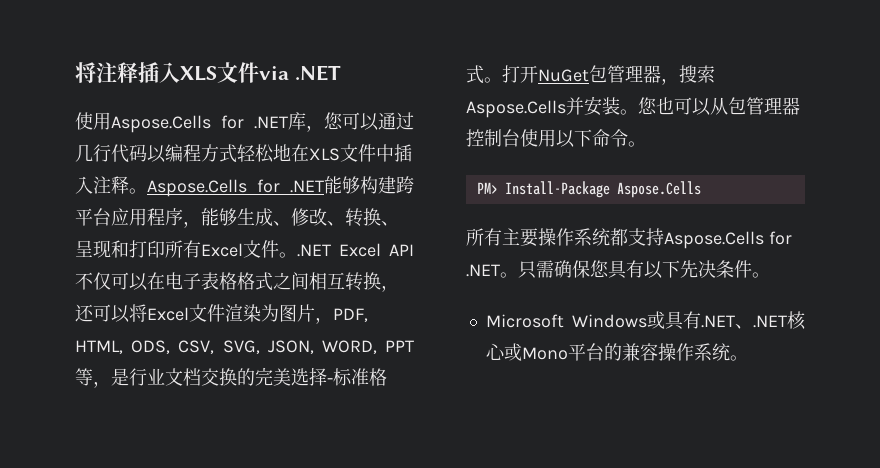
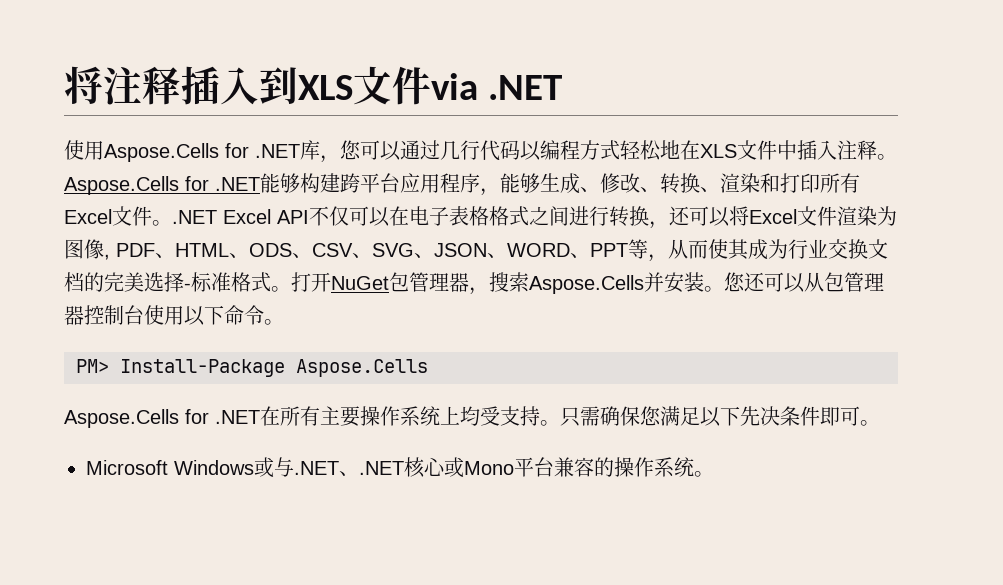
(180, 72) none -> [259,67,298,104] 到
[75,240,111,258] 呈现 -> [720,173,760,193] 渲染
[309,272,345,290] 相互 -> [569,206,609,226] 进行
[297,304,368,324] [75,340,415,354] [75,368,237,388] 片，PDF, HTML, ODS, CSV, SVG, JSON, WORD, PPT等，是行业文档交换 -> [84,239,888,262] [64,272,84,292] 像, PDF、HTML、ODS、CSV、SVG、JSON、WORD、PPT等，从而使其成为行业交换文档
[656,97,674,115] 也 -> [744,272,765,292] 还
(701, 189) none -> [64,406,280,428] Aspose.Cells for .NET在
[610,228,792,249] [466,264,500,277] 都支持Aspose.Cells for .NET -> [440,406,540,426] 上均受支持
[608,260,644,279] 具有 -> [660,406,700,426] 满足
(752, 269) none -> [820,406,860,426] 即可
[665,311,701,330] 具有 -> [274,457,294,477] 与
[603,343,658,361] 的兼容 -> [554,457,614,477] 兼容的

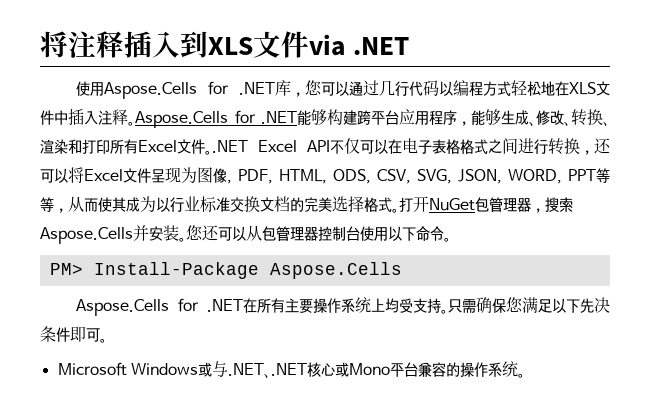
[837,206,877,226] 渲染 -> [151,167,181,183] 呈现
[116,243,628,258] PDF、HTML、ODS、CSV、SVG、JSON、WORD、PPT -> [238,168,610,184] PDF, HTML, ODS, CSV, SVG, JSON, WORD, PPT等
[788,239,828,259] 行业 -> [156,196,230,213] 以行业标准
[184,272,231,292] -标准 -> (364, 204) none

